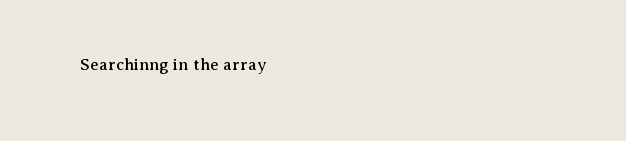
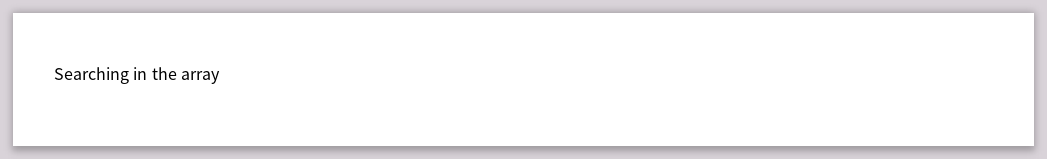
[80,58,169,74] Searchinng -> [54,67,129,84] Searching

